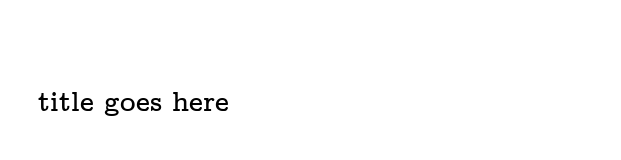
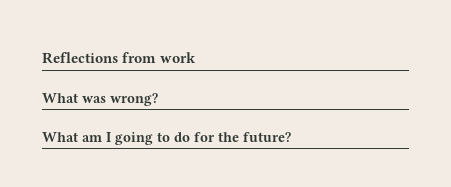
[38,92,229,116] title goes here -> [42,52,197,64] [42,93,158,106] [42,132,291,145] Reflections from work // What was wrong? // What am I going to do for the future?

